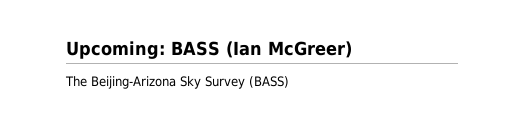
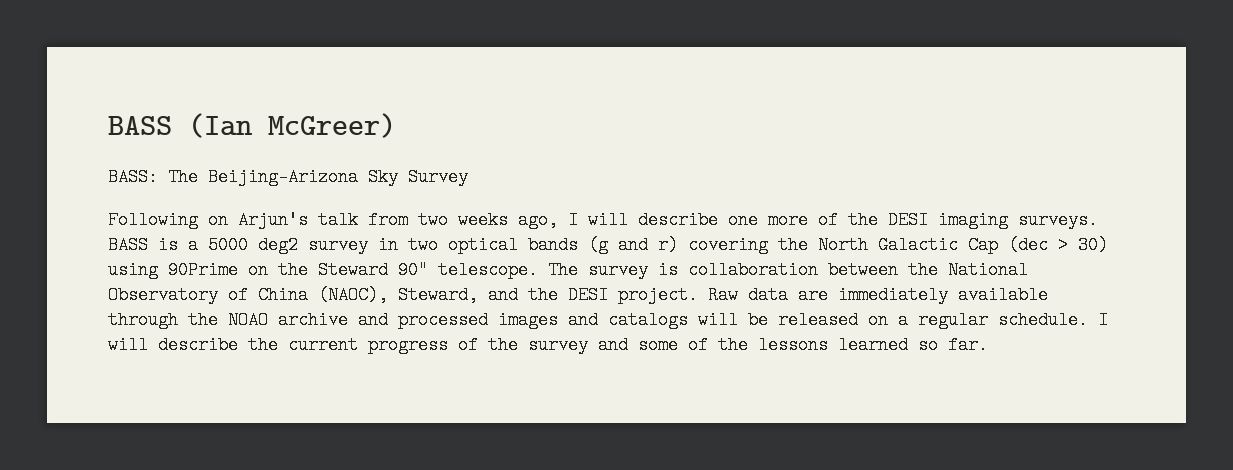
[66,41,165,59] Upcoming: -> (108, 125) none
(352, 49) none -> [108,168,158,186] BASS:
[249,76,289,88] (BASS) -> [108,211,1098,229] [108,236,1108,254] [108,261,1028,279] [108,286,1048,304] [108,311,1108,329] [108,336,988,354] // Following on Arjun's talk from two weeks ago, I will describe one more of the DESI imaging surveys. BASS is a 5000 deg2 survey in two optical bands (g and r) covering the North Galactic Cap (dec > 30) using 90Prime on the Steward 90" telescope. The survey is collaboration between the National Observatory of China (NAOC), Steward, and the DESI project. Raw data are immediately available through the NOAO archive and processed images and catalogs will be released on a regular schedule. I will describe the current progress of the survey and some of the lessons learned so far.

